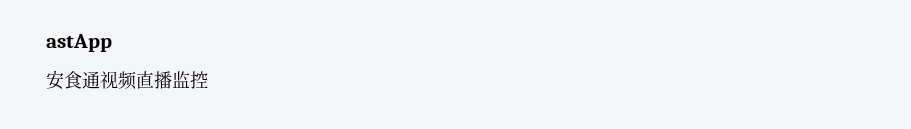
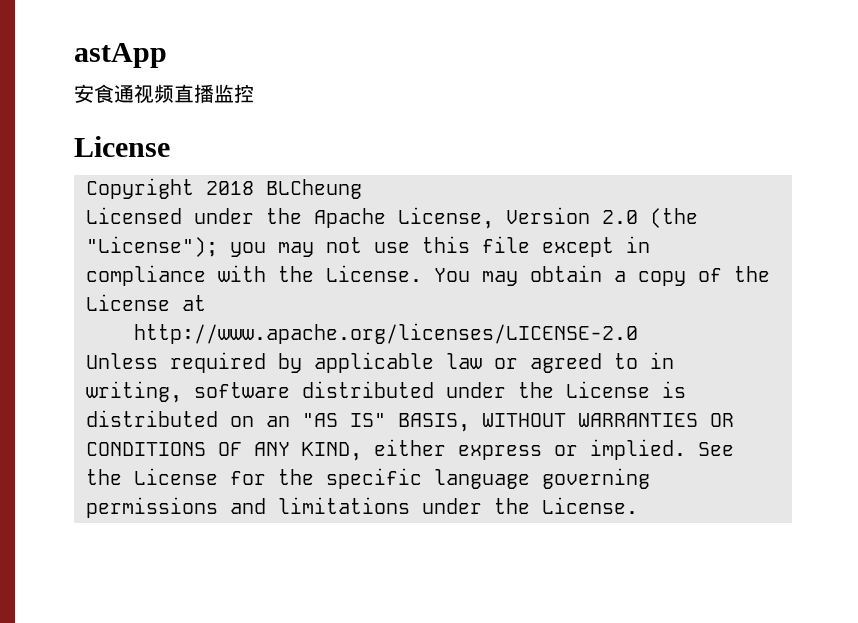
(208, 80) none -> [74,136,170,157] [86,178,362,199] [86,207,698,229] [86,236,650,257] [86,265,770,286] [86,294,206,311] [134,323,638,344] [86,352,674,373] [86,381,686,403] [86,410,734,432] [86,439,734,461] [86,468,650,489] [86,497,638,518] // License // Copyright 2018 BLCheung // Licensed under the Apache License, Version 2.0 (the "License"); you may not use this file except in compliance with the License. You may obtain a copy of the License at // http://www.apache.org/licenses/LICENSE-2.0 // Unless required by applicable law or agreed to in writing, software distributed under the License is distributed on an "AS IS" BASIS, WITHOUT WARRANTIES OR CONDITIONS OF ANY KIND, either express or implied. See the License for the specific language governing permissions and limitations under the License.

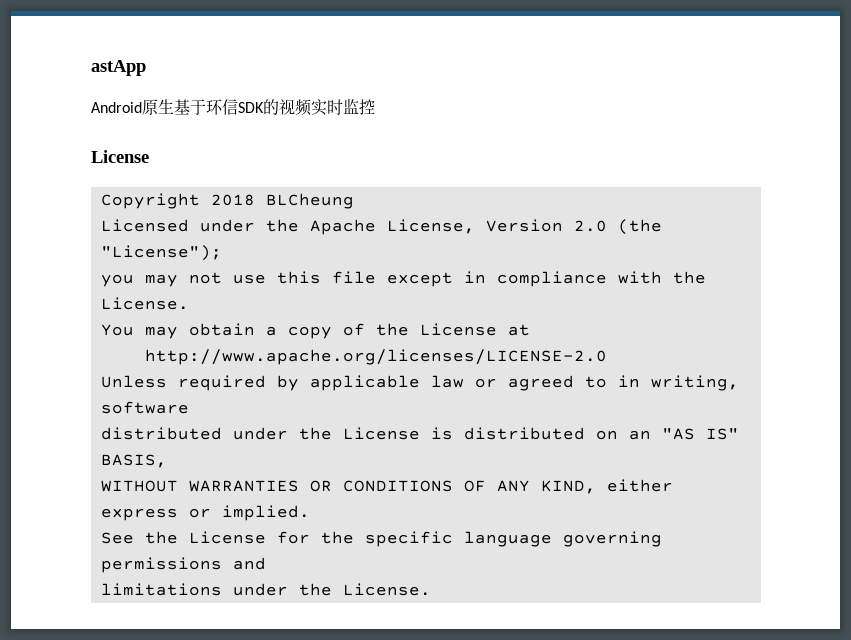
[74,84,214,104] 安食通视频直播 -> [91,99,343,116] Android原生基于环信SDK的视频实时
(218, 246) none -> (222, 253) //
(422, 273) none -> (189, 303) //
(290, 390) none -> (189, 407) //
(470, 422) none -> (167, 461) //
(686, 449) none -> (310, 513) //
(266, 506) none -> (266, 563) //

